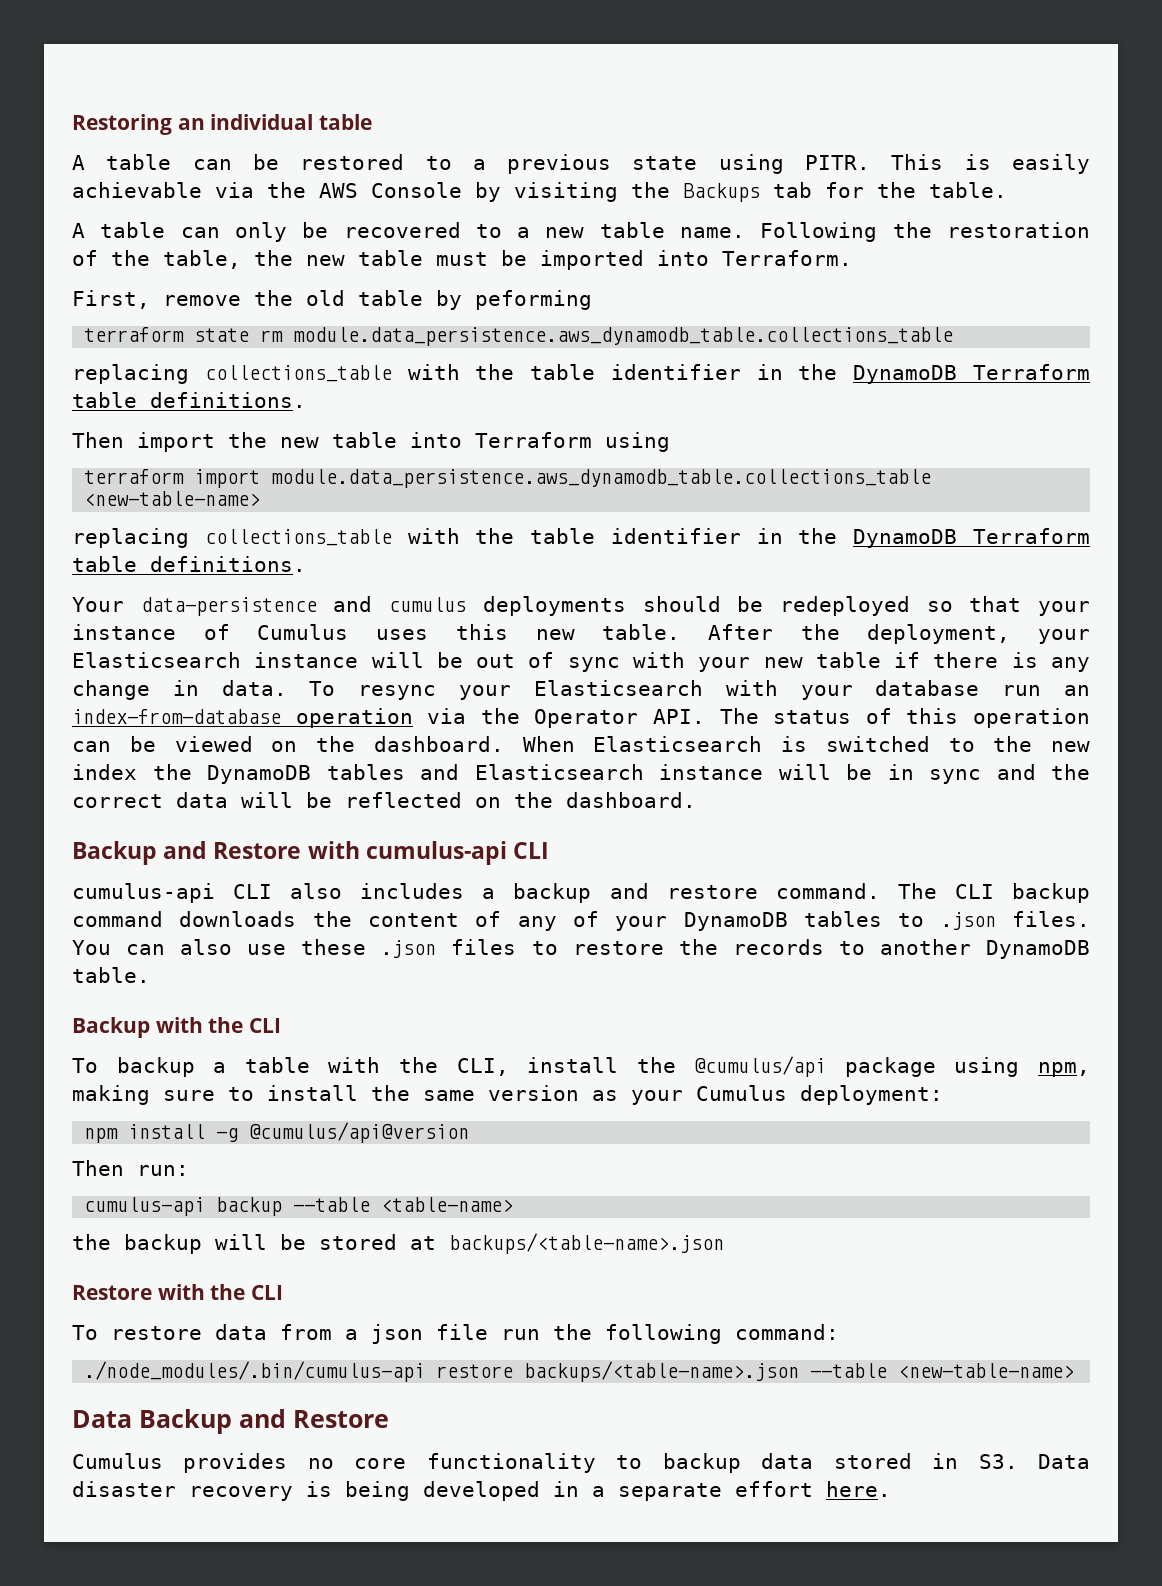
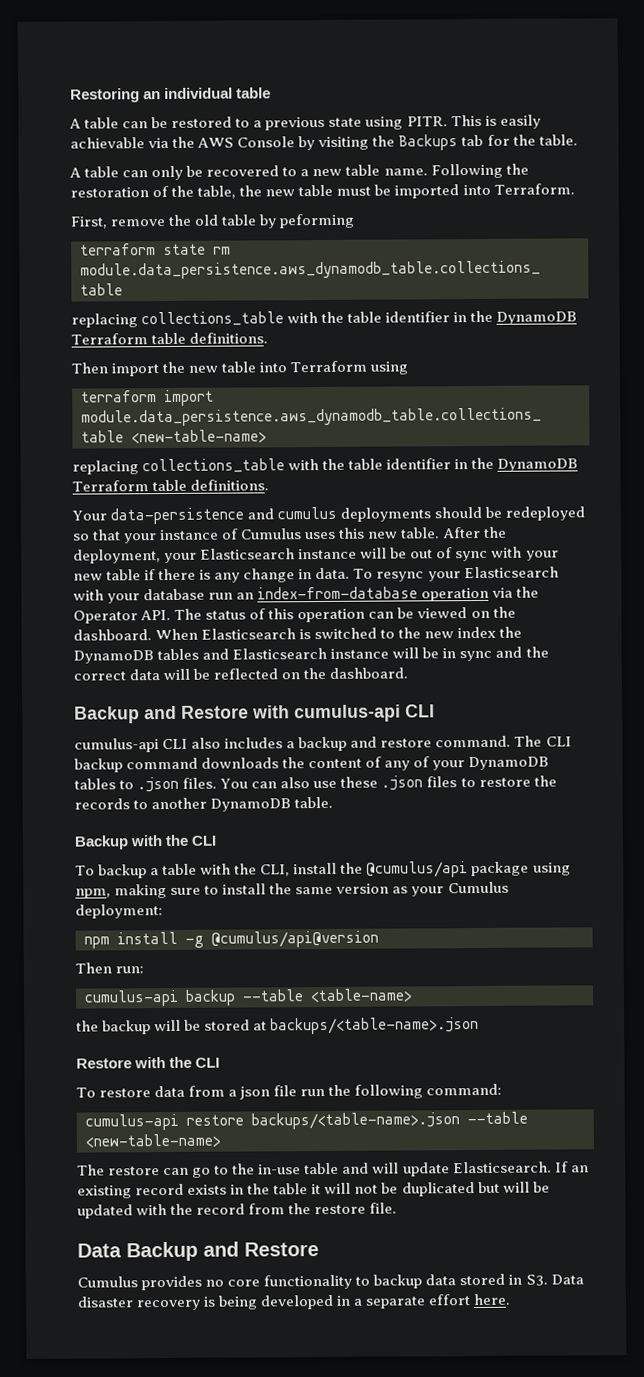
[84,1361,426,1382] ./node_modules/.bin/cumulus-api -> [85,1113,179,1131] cumulus-api
(1075, 1370) none -> [77,1161,589,1178] [77,1181,550,1199] [77,1202,398,1219] // The restore can go to the in-use table and will update Elasticsearch. If an existing record exists in the table it will not be duplicated but will be updated with the record from the restore file.

